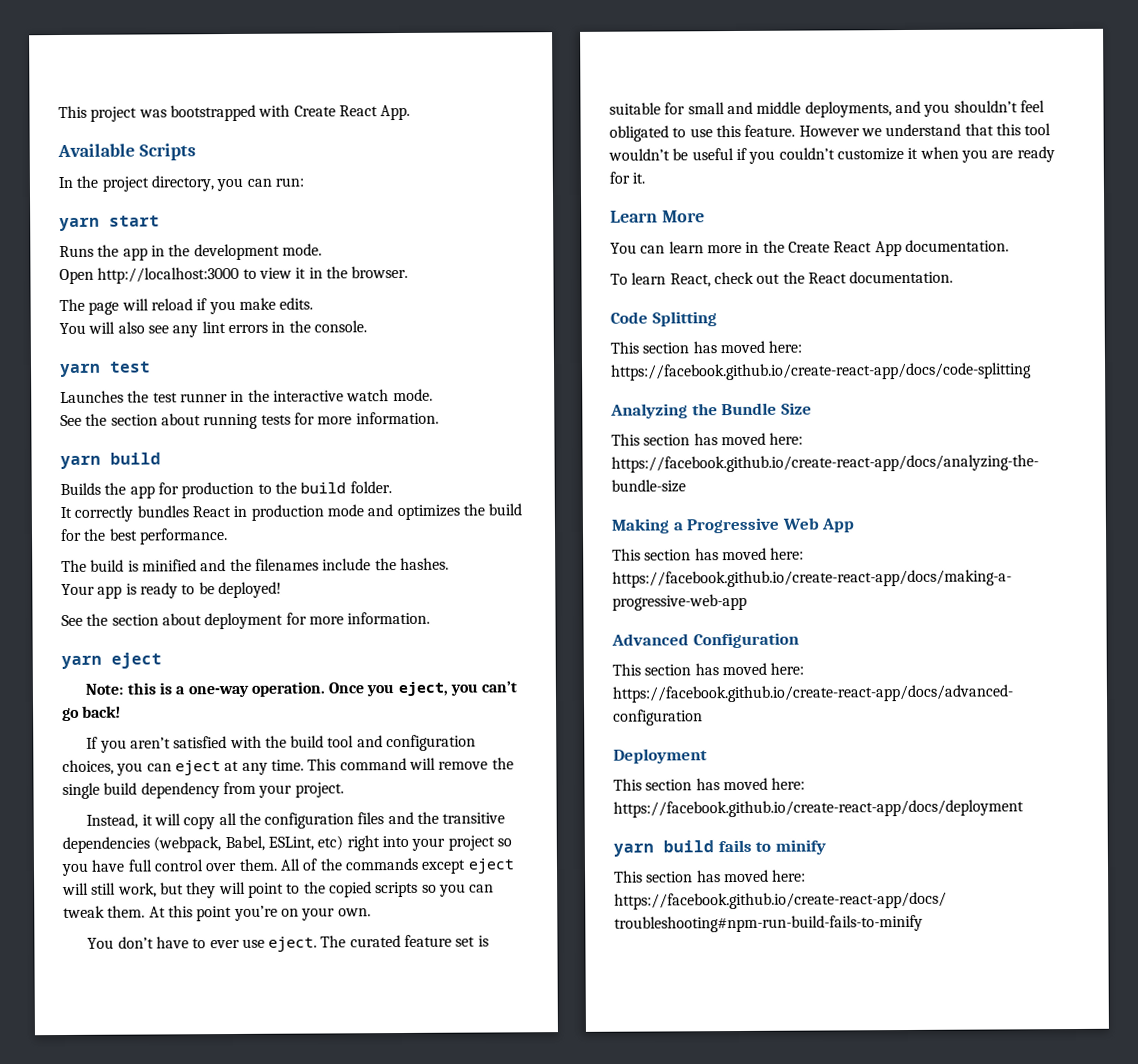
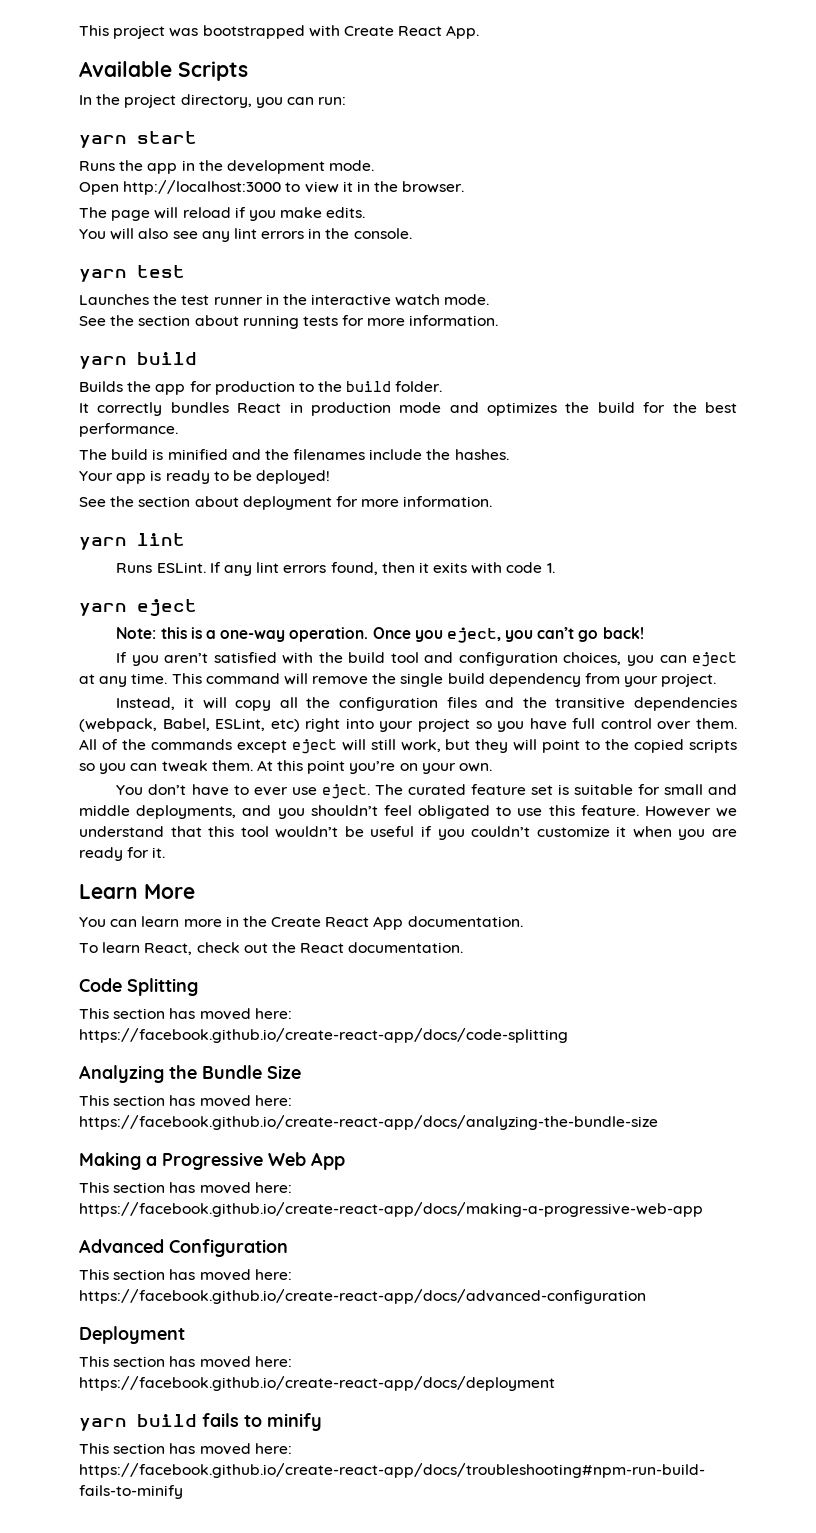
(431, 618) none -> [79,533,185,550] [116,562,555,576] // yarn lint // Runs ESLint. If any lint errors found, then it exits with code 1.

